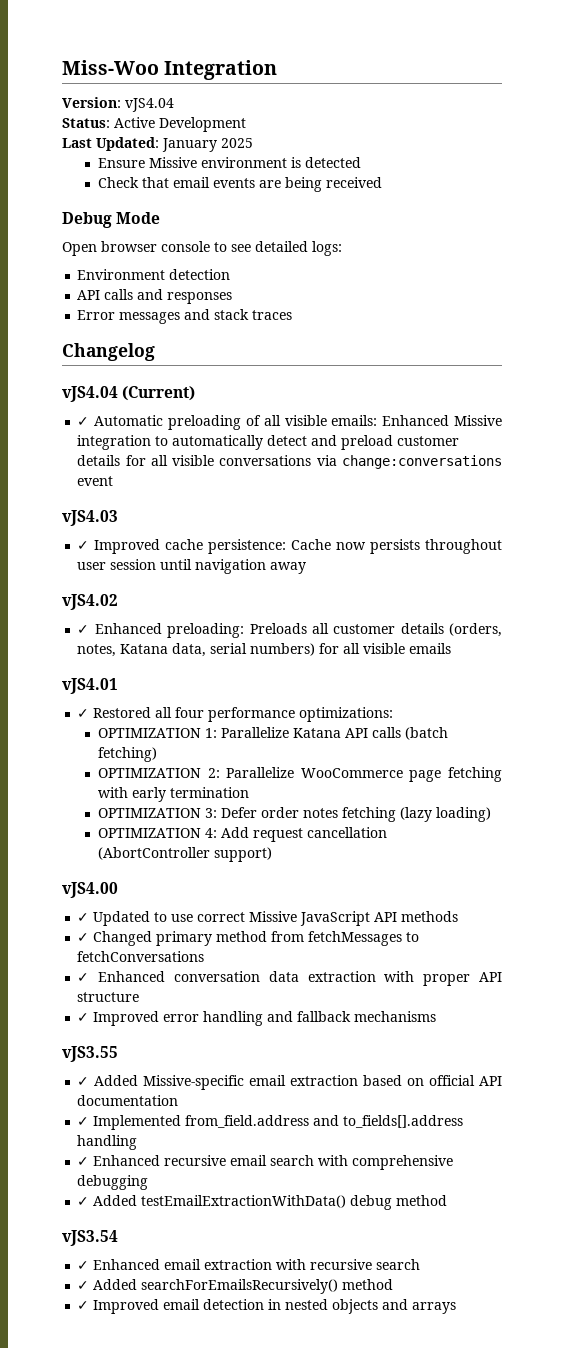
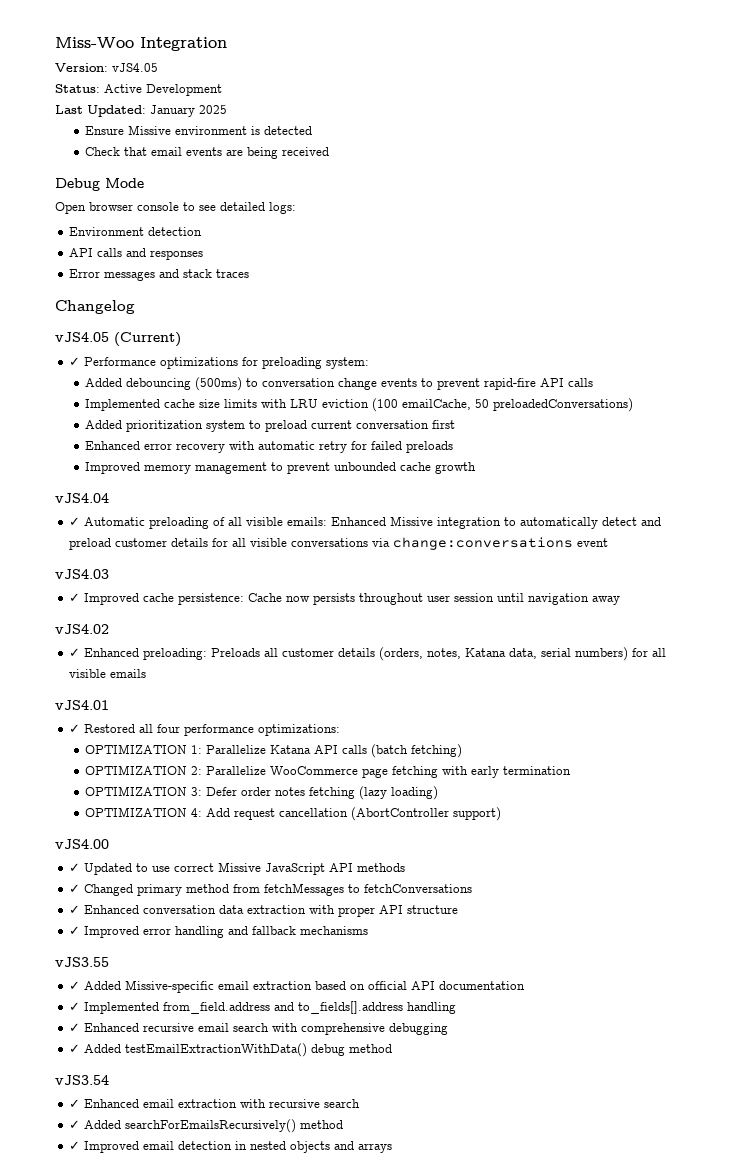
[125,98,174,112] vJS4.04 -> [112,63,158,72] vJS4.05
[62,386,196,402] // vJS4.04 (Current) -> [55,332,181,347] [68,357,369,369] [85,377,594,391] [85,398,634,412] [85,420,456,432] [85,441,454,453] [85,462,477,474] [55,493,109,503] // vJS4.05 (Current) // ✓ Performance optimizations for preloading system: // Added debouncing (500ms) to conversation change events to prevent rapid-fire API calls // Implemented cache size limits with LRU eviction (100 emailCache, 50 preloadedConversations) // Added prioritization system to preload current conversation first // Enhanced error recovery with automatic retry for failed preloads // Improved memory management to prevent unbounded cache growth // vJS4.04

